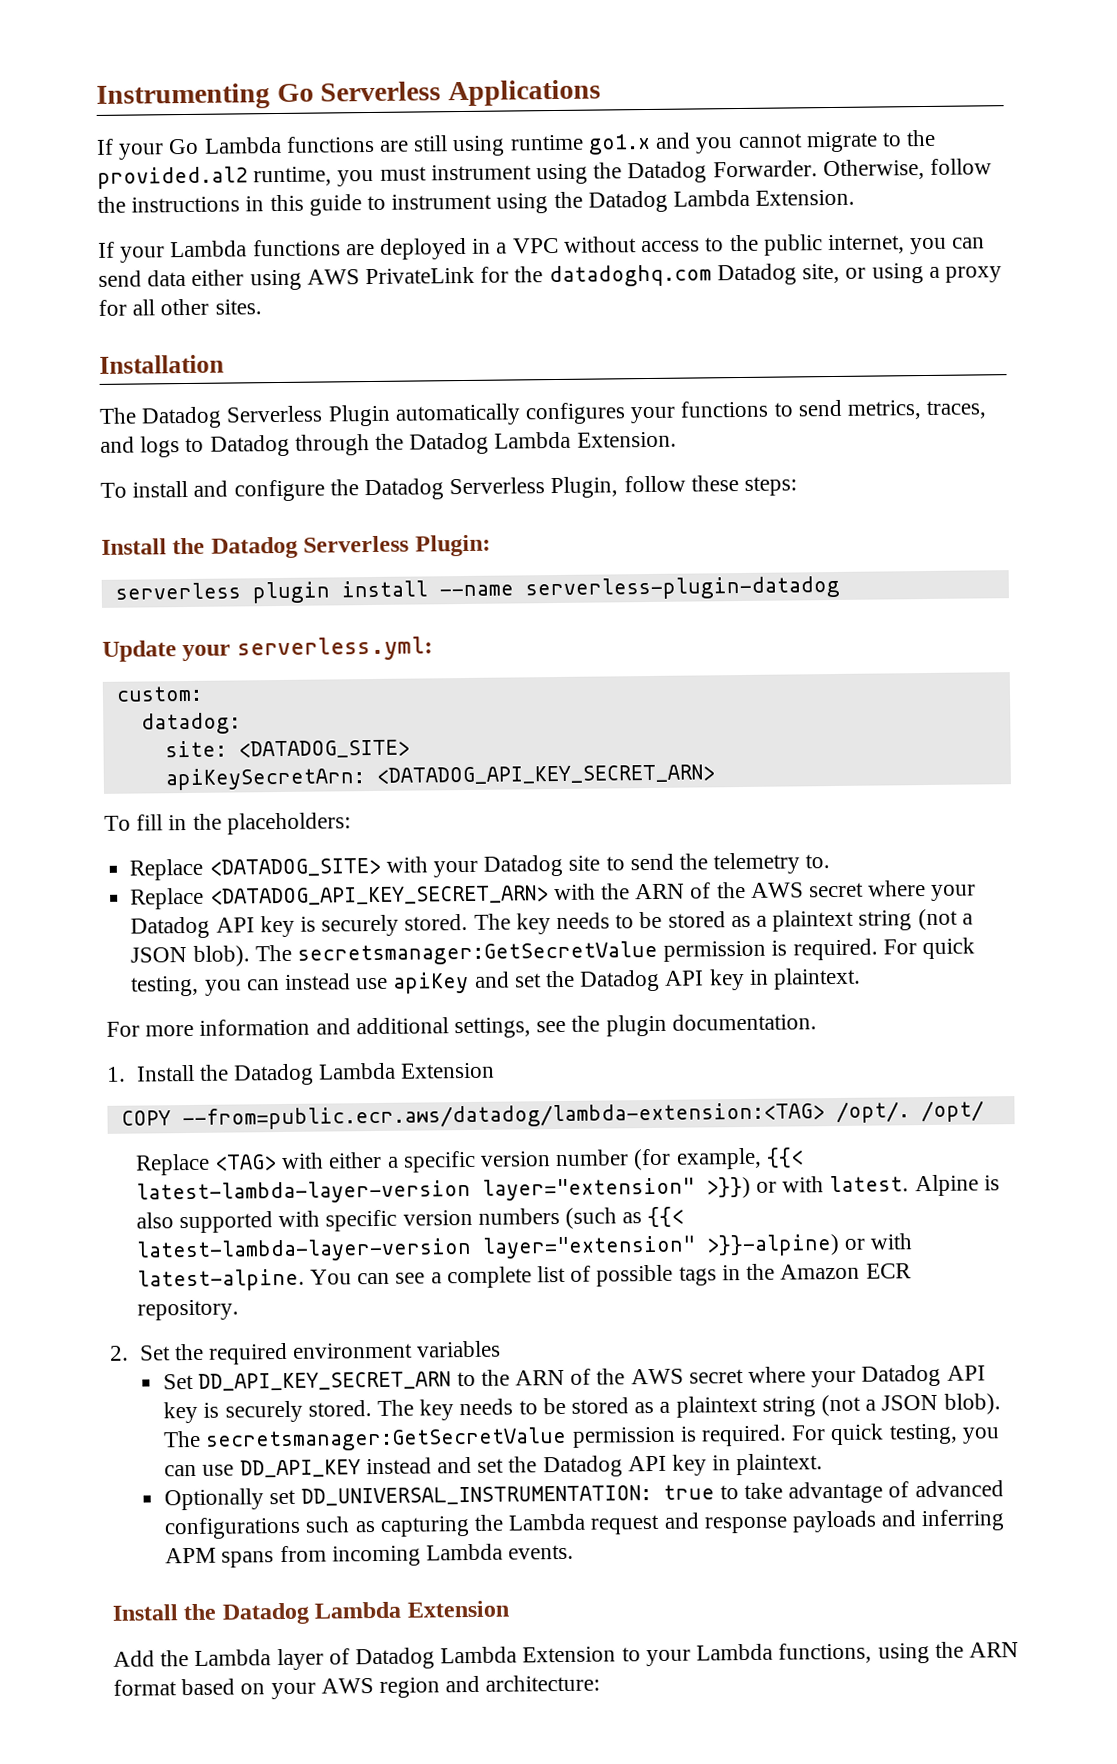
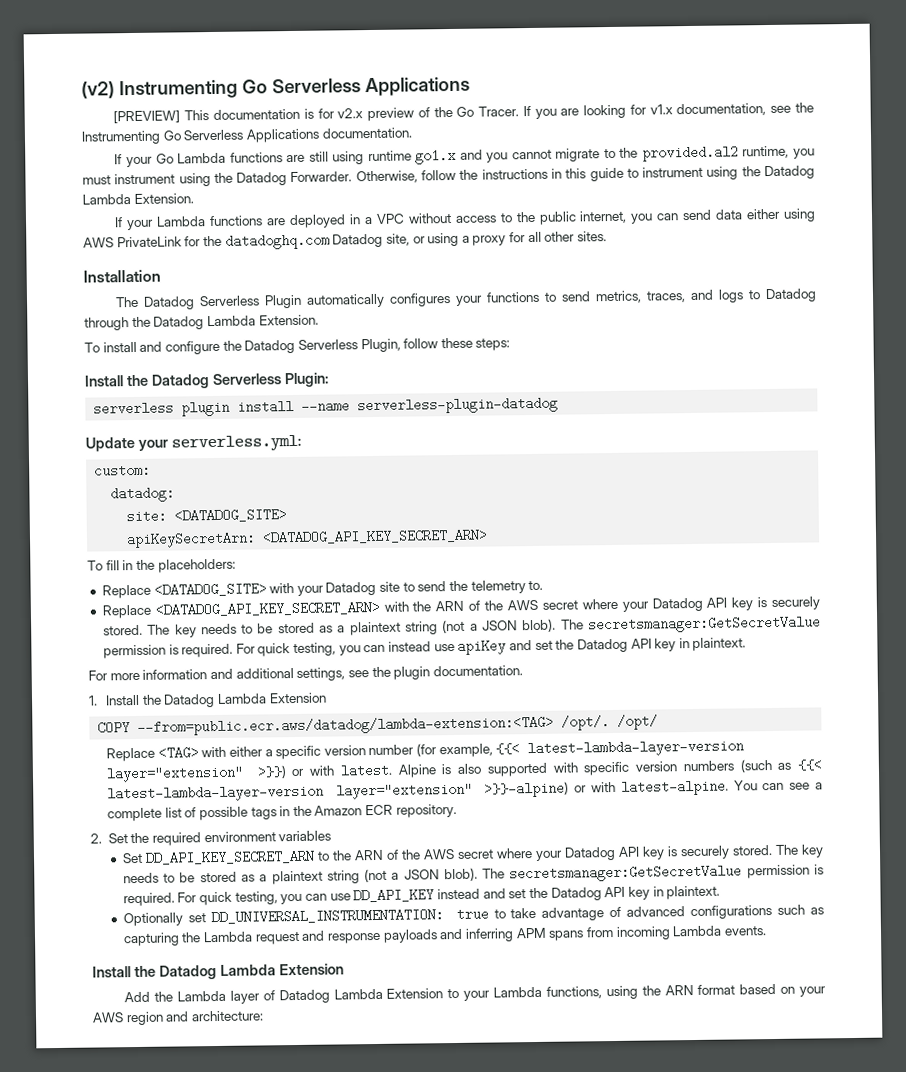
[96,79,601,110] Instrumenting Go Serverless Applications -> [81,76,470,100] [113,102,814,124] [81,127,412,145] (v2) Instrumenting Go Serverless Applications // [PREVIEW] This documentation is for v2.x preview of the Go Tracer. If you are looking for v1.x documentation, see the Instrumenting Go Serverless Applications documentation.

